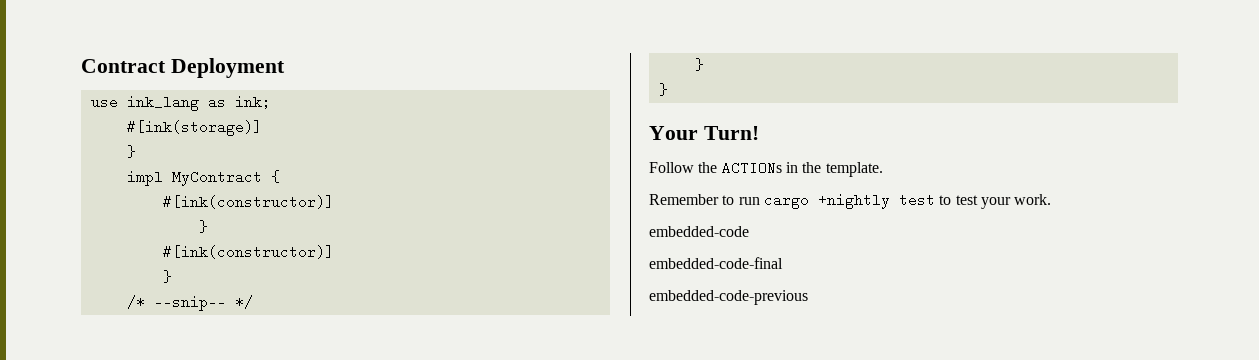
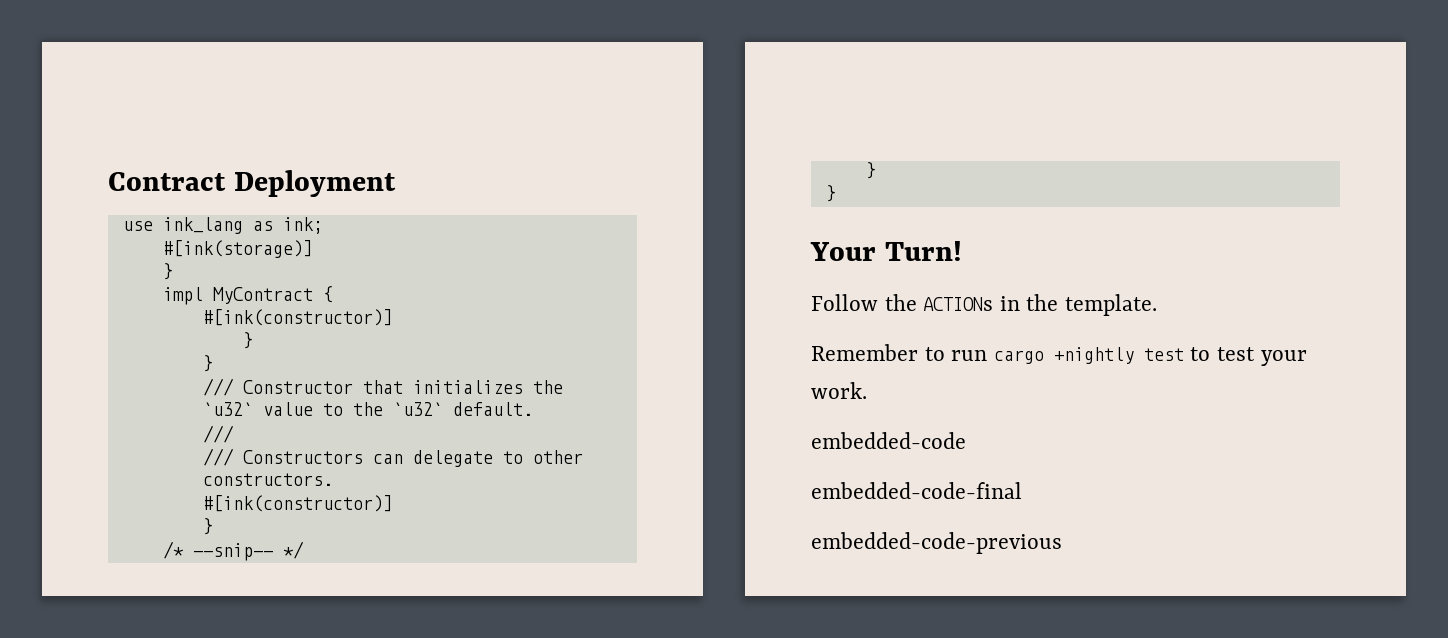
(208, 226) none -> [202,355,213,372] [202,378,563,396] [202,402,533,416] [202,425,234,443] [202,448,583,467] [202,473,333,486] // } // /// Constructor that initializes the `u32` value to the `u32` default. // /// // /// Constructors can delegate to other constructors.

